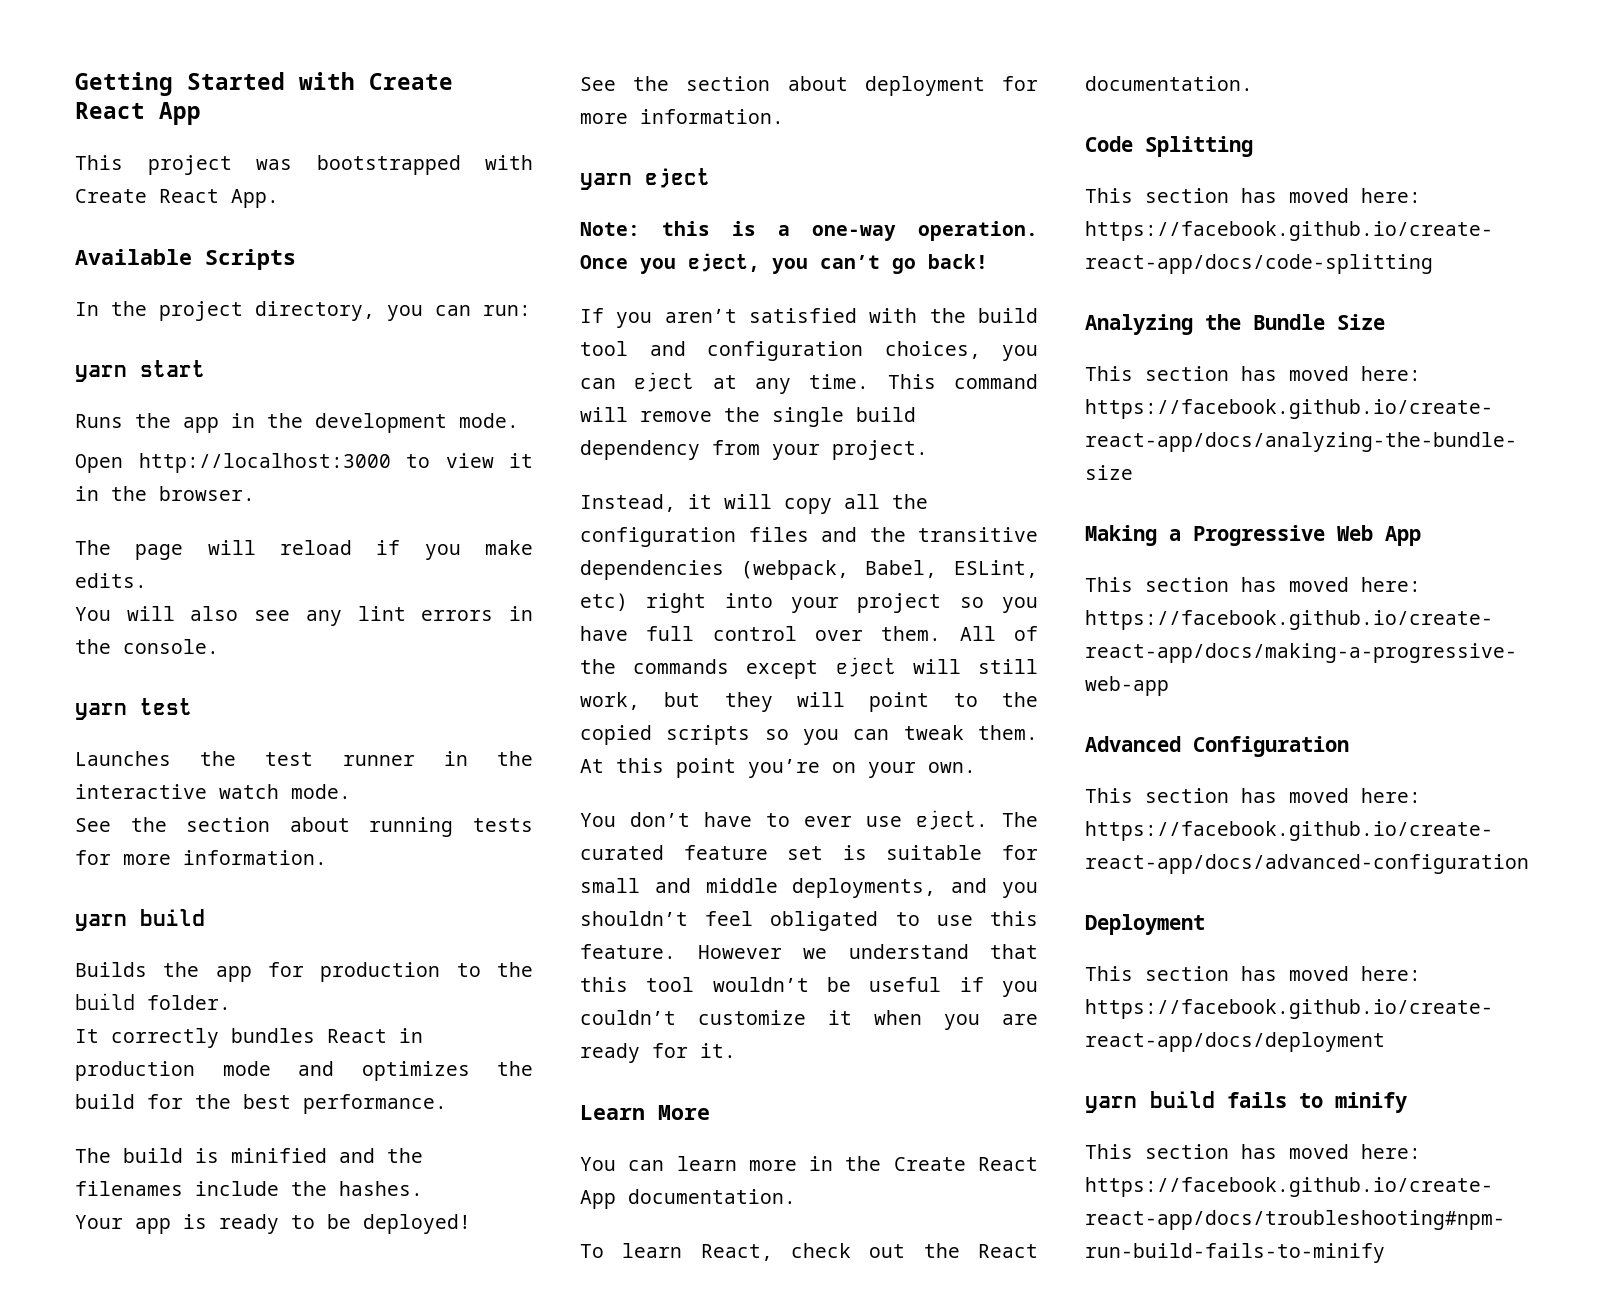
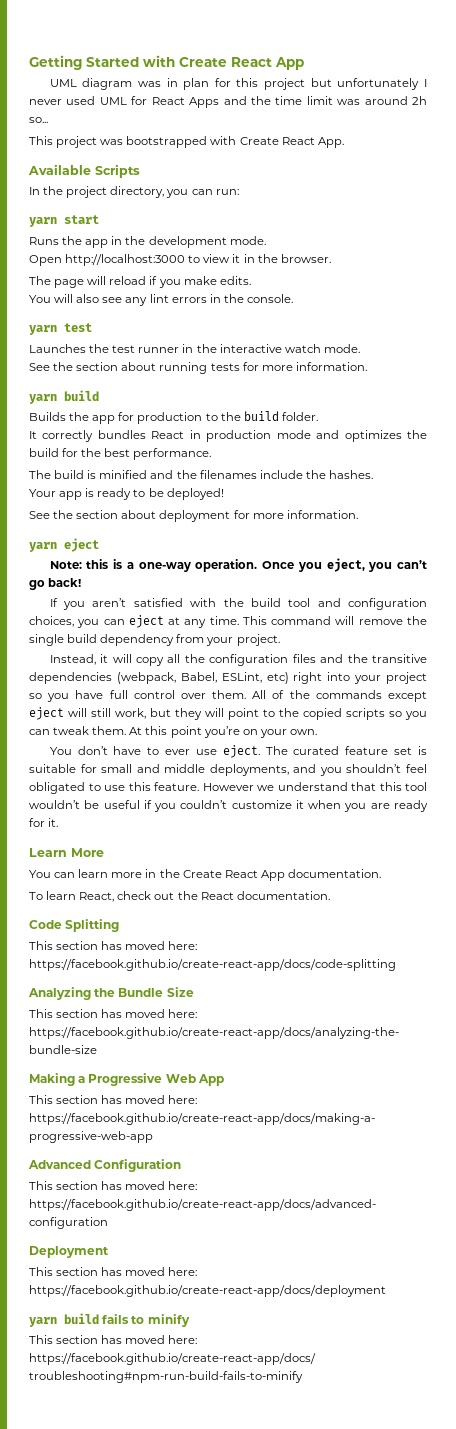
(201, 113) none -> [49,78,428,90] [29,96,428,108] [29,117,48,123] // UML diagram was in plan for this project but unfortunately I never used UML for React Apps and the time limit was around 2h so...

